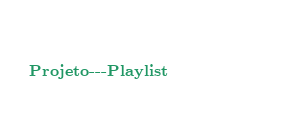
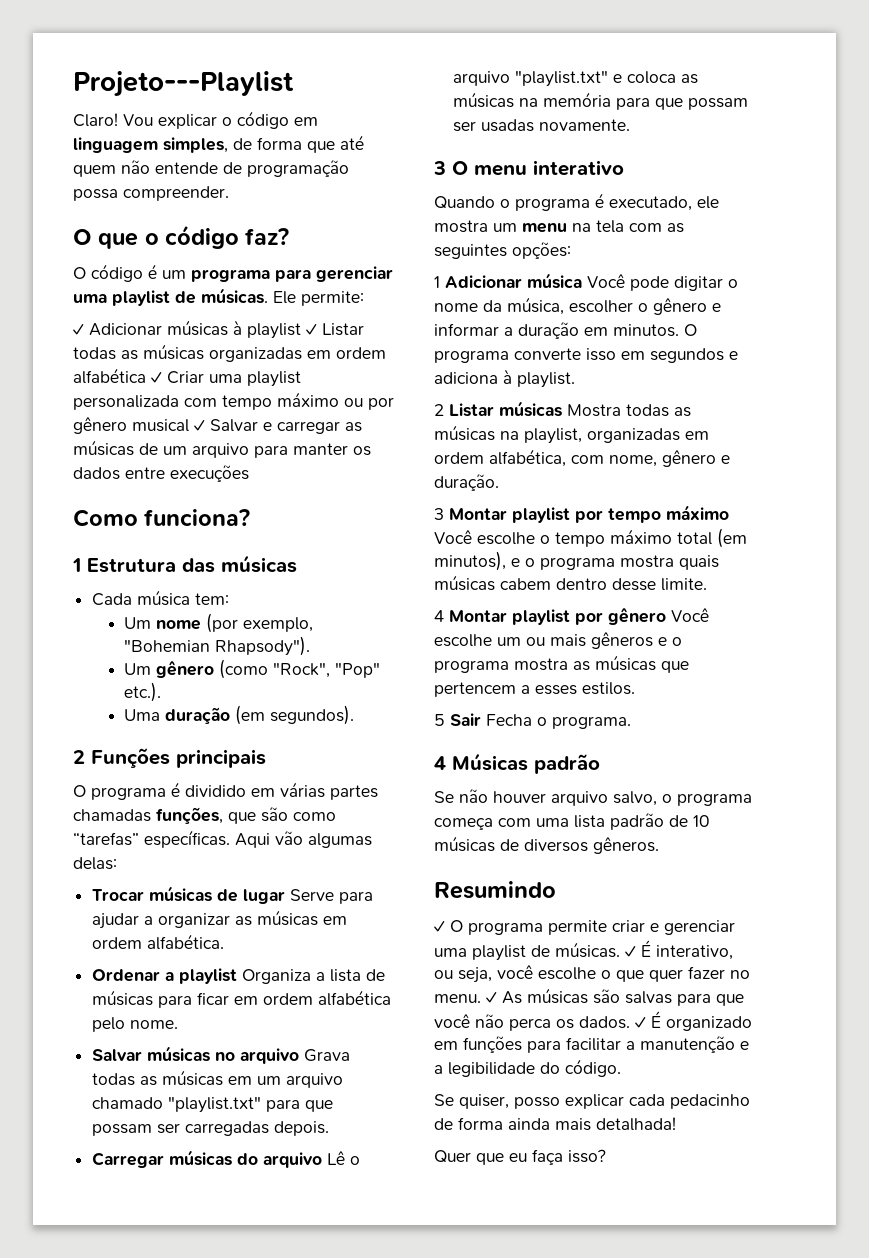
(168, 71) none -> [73,111,318,129] [73,135,364,153] [73,160,349,177] [73,186,229,201] [73,225,290,249] [73,264,393,282] [73,288,364,306] [73,320,364,339] [73,344,386,362] [73,368,301,387] [73,392,394,410] [73,417,362,434] [73,440,371,458] [73,465,249,482] [73,509,251,527] [72,555,297,573] [92,590,230,606] [124,613,314,633] [124,636,311,656] [124,659,381,679] [124,682,162,702] [124,705,355,725] [73,748,266,768] [73,782,378,800] [73,807,336,824] [73,830,372,848] [73,857,117,870] [92,886,374,904] [92,910,348,929] [92,934,225,950] [92,968,386,984] [92,990,392,1008] [92,1017,179,1032] [92,1046,351,1064] [92,1070,344,1088] [92,1096,334,1113] [92,1121,330,1136] [92,1150,361,1168] [453,70,699,87] [453,92,749,110] [453,119,631,132] [433,160,624,176] [434,193,719,211] [434,220,684,233] [434,242,571,259] [434,273,738,291] [434,297,721,315] [434,322,697,339] [434,348,738,363] [434,369,575,388] [434,401,691,417] [434,425,709,444] [434,449,730,467] [434,474,499,491] [434,505,729,523] [434,528,747,548] [434,551,719,571] [434,575,707,591] [434,608,709,625] [434,632,682,649] [434,655,689,673] [434,682,635,697] [434,713,631,729] [434,753,600,774] [434,789,752,806] [434,813,710,830] [434,836,659,854] [434,881,556,899] [434,920,735,935] [434,940,733,961] [434,965,750,983] [434,988,744,1006] [434,1011,752,1031] [434,1036,749,1053] [434,1059,621,1077] [434,1094,750,1109] [434,1117,676,1131] [434,1149,606,1165] // Claro! Vou explicar o código em linguagem simples, de forma que até quem não entende de programação possa compreender. // O que o código faz? // O código é um programa para gerenciar uma playlist de músicas. Ele permite: // ✓ Adicionar músicas à playlist ✓ Listar todas as músicas organizadas em ordem alfabética ✓ Criar uma playlist personalizada com tempo máximo ou por gênero musical ✓ Salvar e carregar as músicas de um arquivo para manter os dados entre execuções // Como funciona? // 1 Estrutura das músicas // Cada música tem: // Um nome (por exemplo, "Bohemian Rhapsody"). // Um gênero (como "Rock", "Pop" etc.). // Uma duração (em segundos). // 2 Funções principais // O programa é dividido em várias partes chamadas funções, que são como “tarefas” específicas. Aqui vão algumas delas: // Trocar músicas de lugar Serve para ajudar a organizar as músicas em ordem alfabética. // Ordenar a playlist Organiza a lista de músicas para ficar em ordem alfabética pelo nome. // Salvar músicas no arquivo Grava todas as músicas em um arquivo chamado "playlist.txt" para que possam ser carregadas depois. // Carregar músicas do arquivo Lê o arquivo "playlist.txt" e coloca as músicas na memória para que possam ser usadas novamente. // 3 O menu interativo // Quando o programa é executado, ele mostra um menu na tela com as seguintes opções: // 1 Adicionar música Você pode digitar o nome da música, escolher o gênero e informar a duração em minutos. O programa converte isso em segundos e adiciona à playlist. // 2 Listar músicas Mostra todas as músicas na playlist, organizadas em ordem alfabética, com nome, gênero e duração. // 3 Montar playlist por tempo máximo Você escolhe o tempo máximo total (em minutos), e o programa mostra quais músicas cabem dentro desse limite. // 4 Montar playlist por gênero Você escolhe um ou mais gêneros e o programa mostra as músicas que pertencem a esses estilos. // 5 Sair Fecha o programa. // 4 Músicas padrão // Se não houver arquivo salvo, o programa começa com uma lista padrão de 10 músicas de diversos gêneros. // Resumindo // ✓ O programa permite criar e gerenciar uma playlist de músicas. ✓ É interativo, ou seja, você escolhe o que quer fazer no menu. ✓ As músicas são salvas para que você não perca os dados. ✓ É organizado em funções para facilitar a manutenção e a legibilidade do código. // Se quiser, posso explicar cada pedacinho de forma ainda mais detalhada! // Quer que eu faça isso?

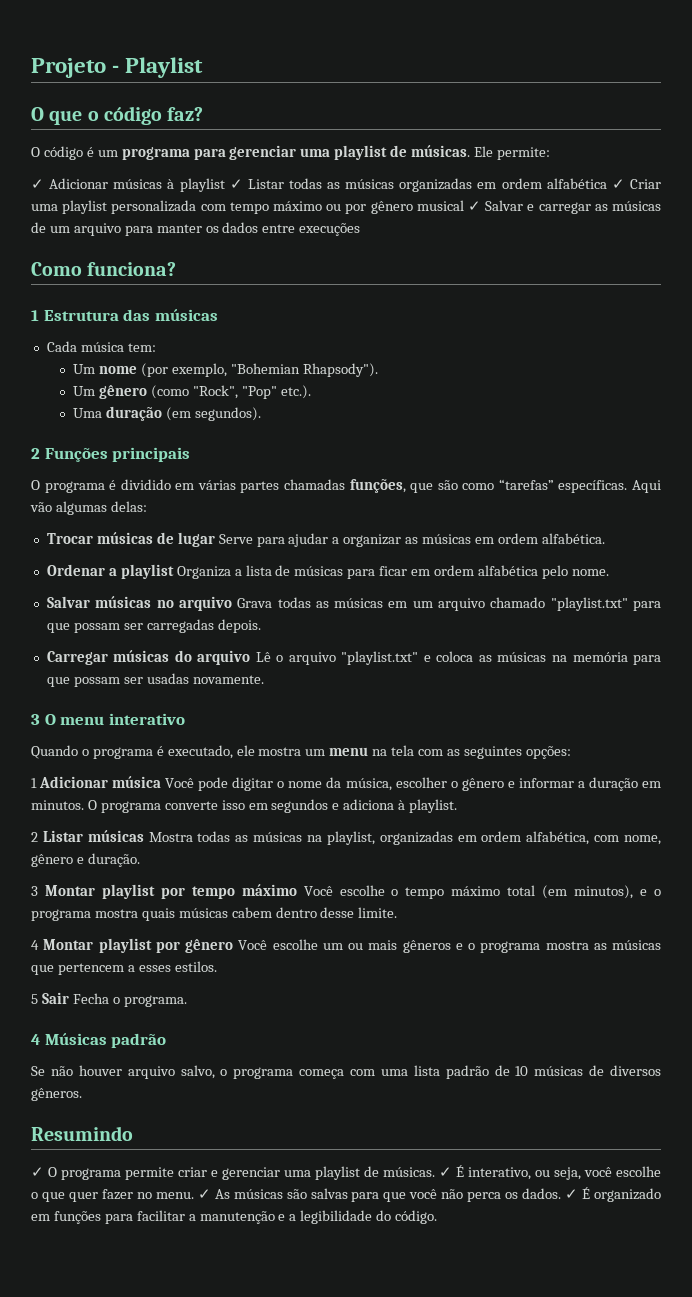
[73,71,294,97] [73,111,318,129] [73,135,364,153] [73,160,349,177] [73,186,229,201] Projeto---Playlist // Claro! Vou explicar o código em linguagem simples, de forma que até quem não entende de programação possa compreender. -> [31,57,204,78] Projeto - Playlist
[434,1094,750,1109] [434,1117,676,1131] [434,1149,606,1165] // Se quiser, posso explicar cada pedacinho de forma ainda mais detalhada! // Quer que eu faça isso? -> (438, 1217) none

